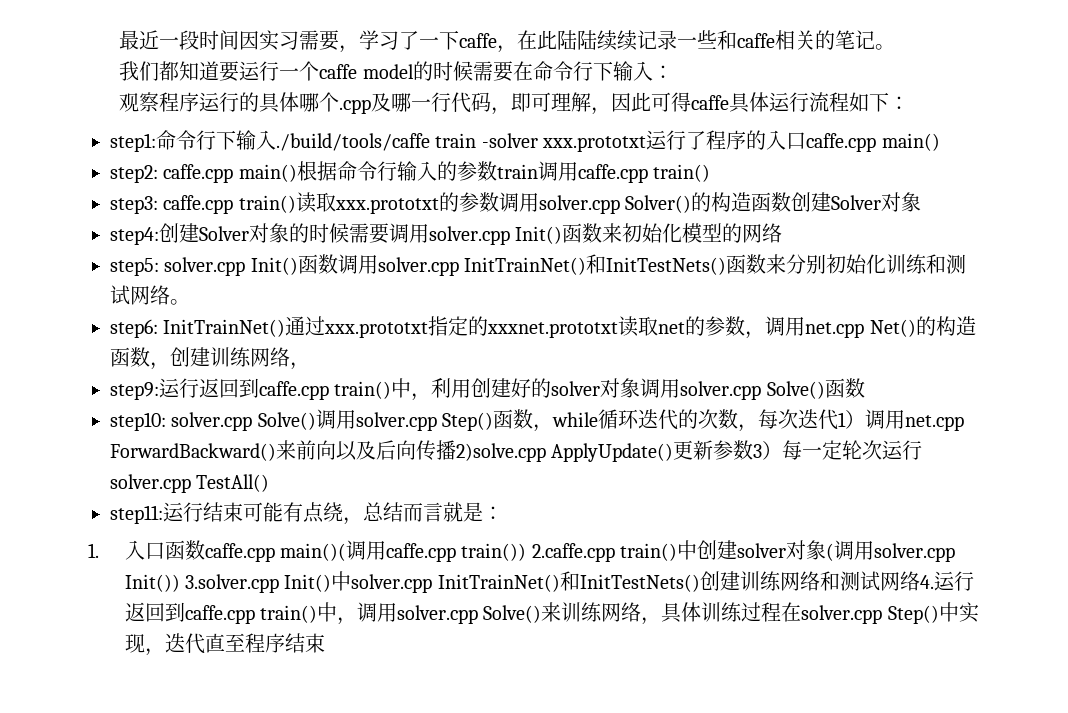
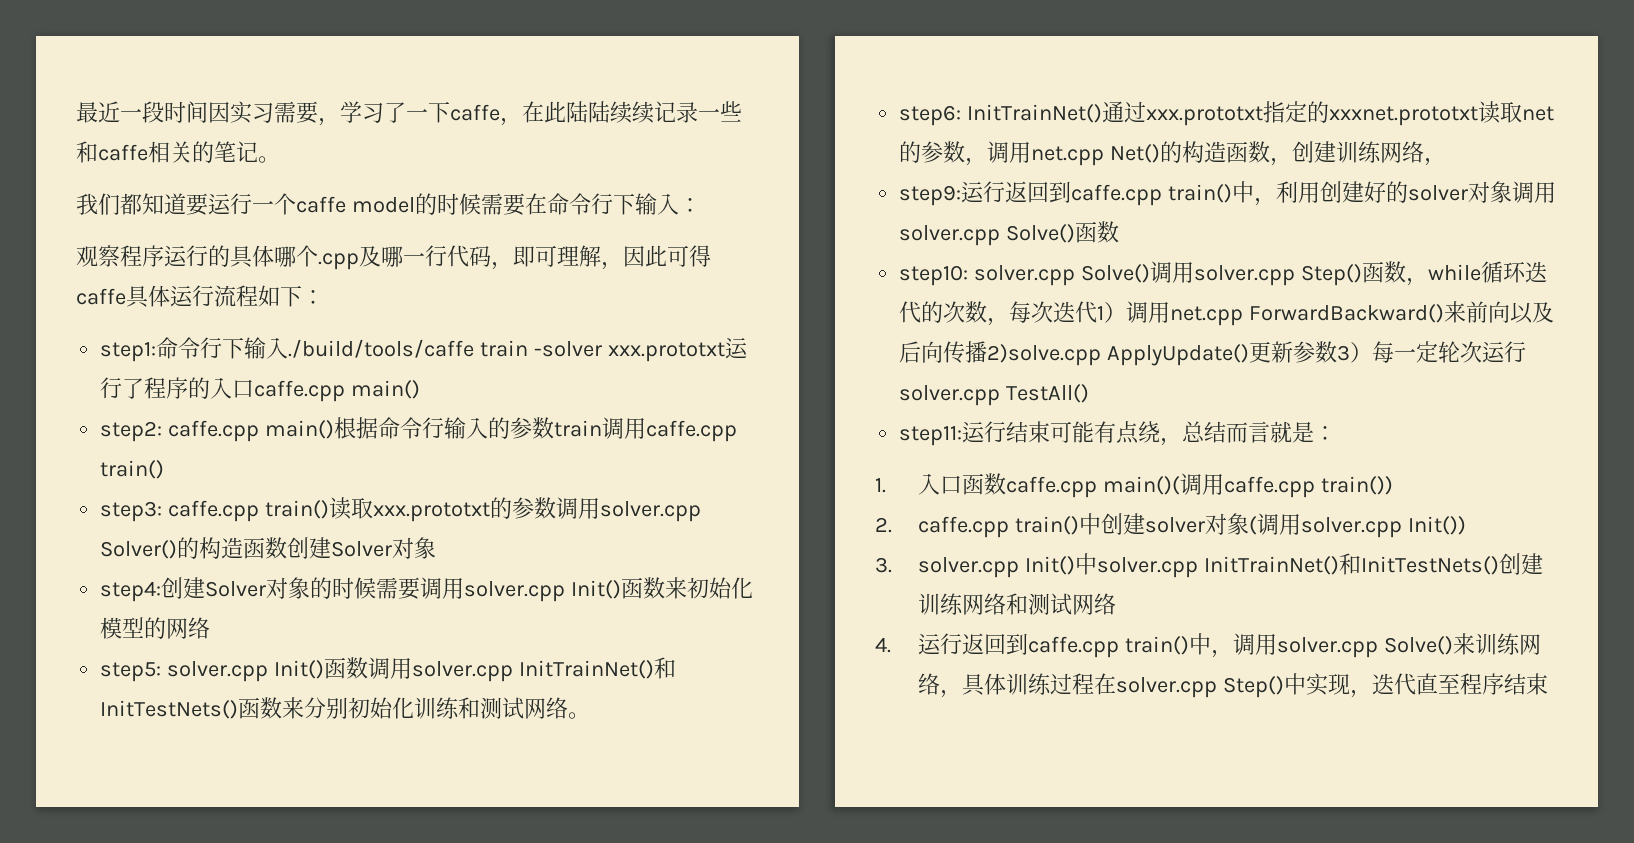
[531,543,615,562] 2.caffe.cpp -> [875,516,1010,538] // 2. caffe.cpp
[185,574,280,593] 3.solver.cpp -> [875,557,1020,578] // 3. solver.cpp
(920, 581) none -> (1117, 604) //

